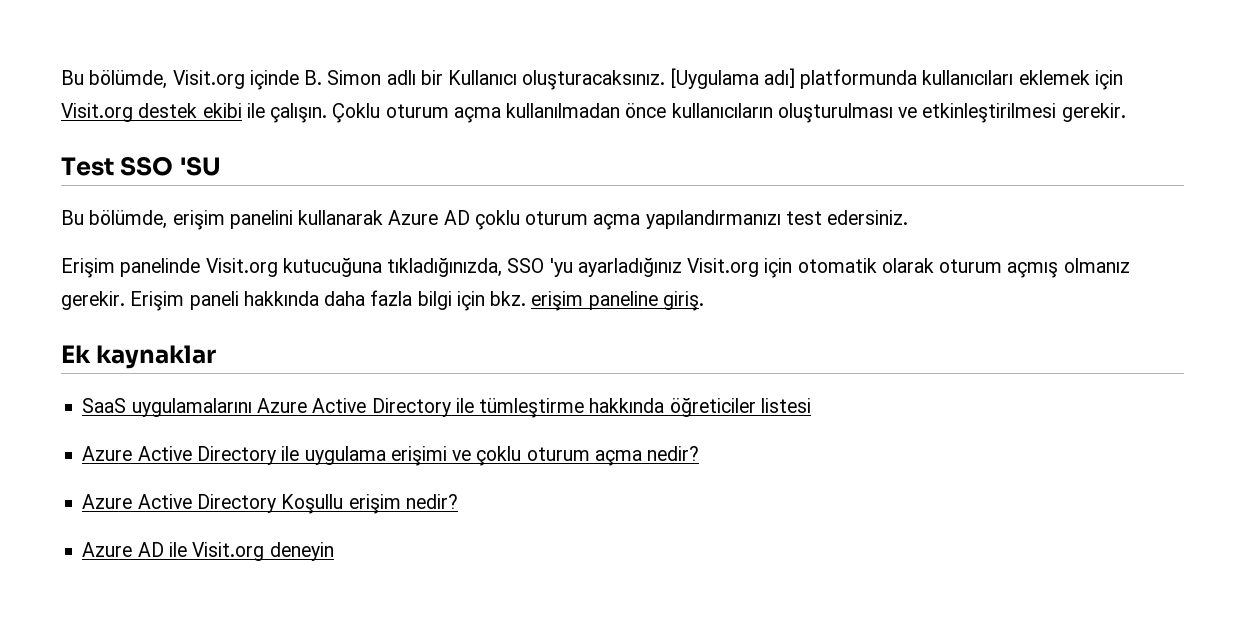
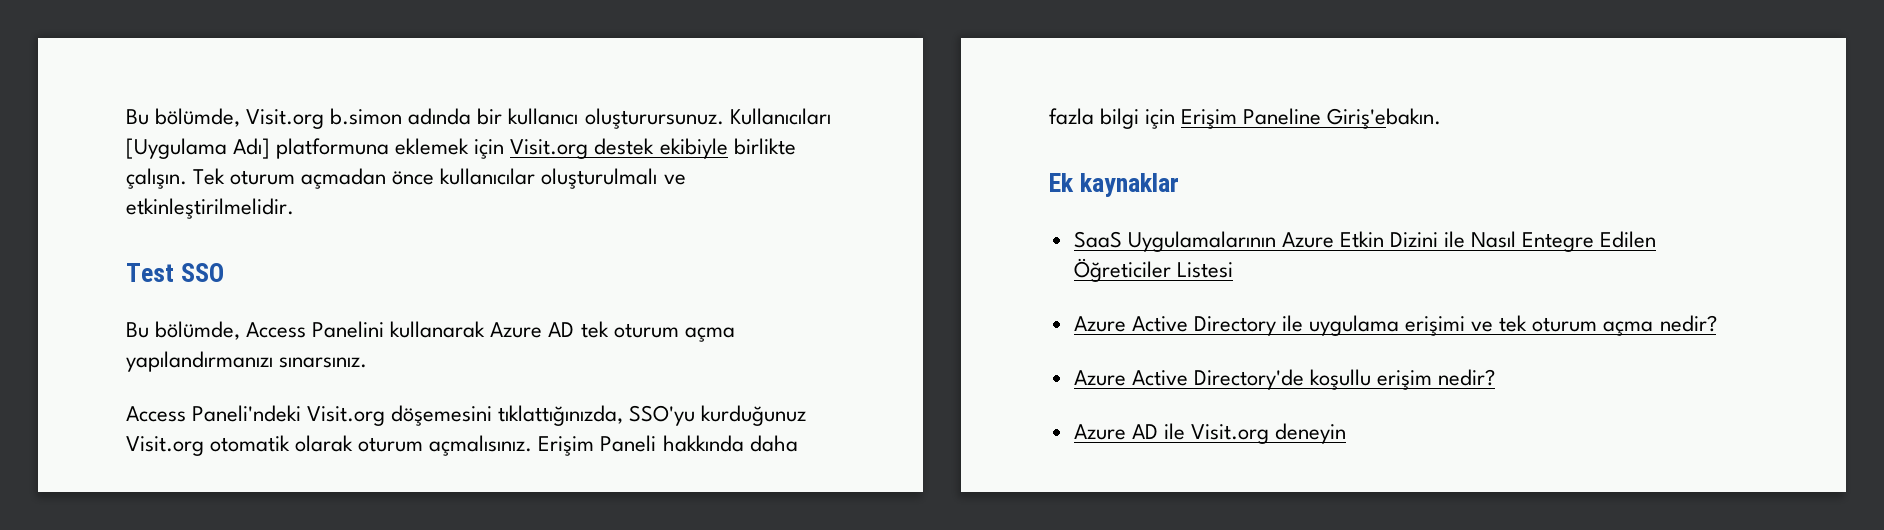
[249,68,1123,90] [61,103,1126,123] içinde B. Simon adlı bir Kullanıcı oluşturacaksınız. [Uygulama adı] platformunda kullanıcıları eklemek için Visit.org destek ekibi ile çalışın. Çoklu oturum açma kullanılmadan önce kullanıcıların oluşturulması ve etkinleştirilmesi gerekir. -> [330,108,831,129] [126,138,796,159] [126,168,686,189] [126,198,294,219] b.simon adında bir kullanıcı oluşturursunuz. Kullanıcıları [Uygulama Adı] platformuna eklemek için Visit.org destek ekibiyle birlikte çalışın. Tek oturum açmadan önce kullanıcılar oluşturulmalı ve etkinleştirilmelidir.
[179,156,221,176] [61,210,293,230] 'SU // Bu bölümde, erişim panelini -> [126,321,385,340] // Bu bölümde, Access Panelini
[474,210,520,230] çoklu -> [580,321,609,338] tek
[785,210,909,225] [61,258,1130,278] [61,291,239,311] test edersiniz. // Erişim panelinde Visit.org kutucuğuna tıkladığınızda, SSO 'yu ayarladığınız Visit.org için otomatik olarak oturum açmış olmanız gerekir. Erişim paneli -> [279,357,368,368] [126,405,807,426] [126,435,657,456] sınarsınız. // Access Paneli'ndeki Visit.org döşemesini tıklattığınızda, SSO'yu kurduğunuz Visit.org otomatik olarak oturum açmalısınız. Erişim Paneli
[490,291,704,311] bkz. erişim paneline giriş. -> [1181,108,1442,129] Erişim Paneline Giriş'ebakın.
[131,398,811,418] uygulamalarını Azure Active Directory ile tümleştirme hakkında öğreticiler listesi -> [1127,231,1657,252] [1073,258,1233,282] Uygulamalarının Azure Etkin Dizini ile Nasıl Entegre Edilen Öğreticiler Listesi
[476,446,522,466] çoklu -> [1499,315,1528,332] tek
[196,494,344,514] Directory Koşullu -> [1193,369,1371,390] Directory'de koşullu

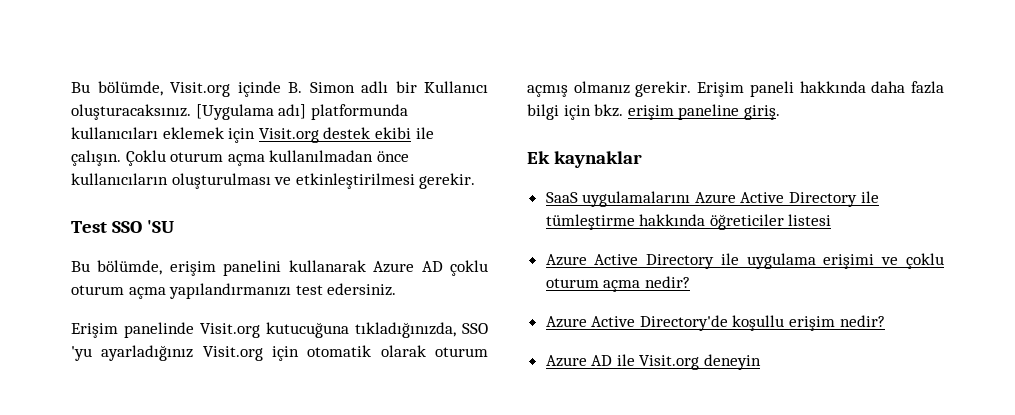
[330,108,831,129] [126,138,796,159] [126,168,686,189] [126,198,294,219] b.simon adında bir kullanıcı oluşturursunuz. Kullanıcıları [Uygulama Adı] platformuna eklemek için Visit.org destek ekibiyle birlikte çalışın. Tek oturum açmadan önce kullanıcılar oluşturulmalı ve etkinleştirilmelidir. -> [237,81,488,97] [71,104,408,120] [71,127,434,143] [71,150,409,166] [71,173,476,189] içinde B. Simon adlı bir Kullanıcı oluşturacaksınız. [Uygulama adı] platformunda kullanıcıları eklemek için Visit.org destek ekibi ile çalışın. Çoklu oturum açma kullanılmadan önce kullanıcıların oluşturulması ve etkinleştirilmesi gerekir.
[126,321,385,340] // Bu bölümde, Access Panelini -> [146,220,174,233] [71,260,282,276] 'SU // Bu bölümde, erişim panelini
[580,321,609,338] tek -> [450,260,488,276] çoklu
[279,357,368,368] [126,405,807,426] [126,435,657,456] sınarsınız. // Access Paneli'ndeki Visit.org döşemesini tıklattığınızda, SSO'yu kurduğunuz Visit.org otomatik olarak oturum açmalısınız. Erişim Paneli -> [295,283,397,296] [71,322,488,338] [71,345,488,361] [527,81,794,97] test edersiniz. // Erişim panelinde Visit.org kutucuğuna tıkladığınızda, SSO 'yu ayarladığınız Visit.org için otomatik olarak oturum açmış olmanız gerekir. Erişim paneli
[1181,108,1442,129] Erişim Paneline Giriş'ebakın. -> [594,104,780,120] bkz. erişim paneline giriş.
[1127,231,1657,252] [1073,258,1233,282] Uygulamalarının Azure Etkin Dizini ile Nasıl Entegre Edilen Öğreticiler Listesi -> [582,191,879,207] [545,214,832,230] uygulamalarını Azure Active Directory ile tümleştirme hakkında öğreticiler listesi
[1499,315,1528,332] tek -> [906,253,944,269] çoklu

